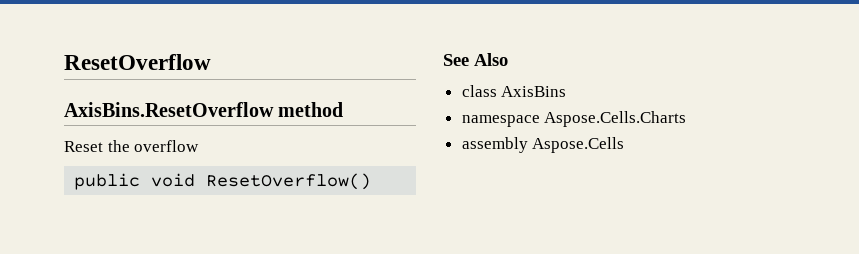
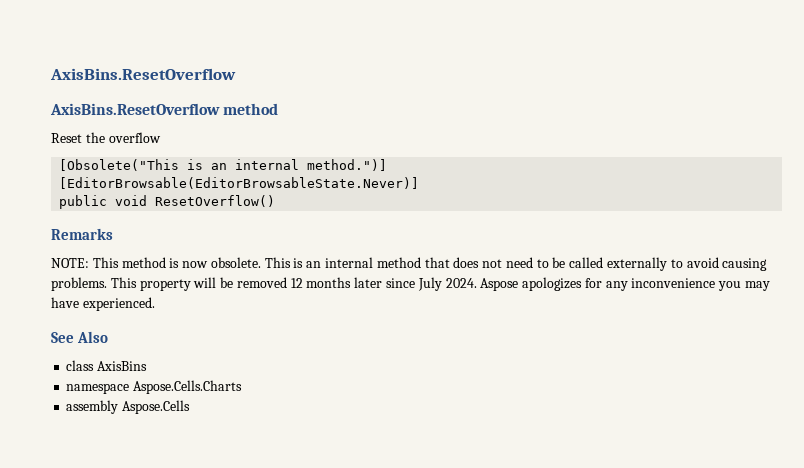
[64,54,211,70] ResetOverflow -> [50,68,236,80] AxisBins.ResetOverflow
[74,173,372,190] public void ResetOverflow() -> [59,159,388,171] [59,177,420,189] [59,195,276,209] [51,228,113,240] [51,257,768,271] [51,277,771,291] [51,297,155,311] [Obsolete("This is an internal method.")] // [EditorBrowsable(EditorBrowsableState.Never)] // public void ResetOverflow() // Remarks // NOTE: This method is now obsolete. This is an internal method that does not need to be called externally to avoid causing problems. This property will be removed 12 months later since July 2024. Aspose apologizes for any inconvenience you may have experienced.

